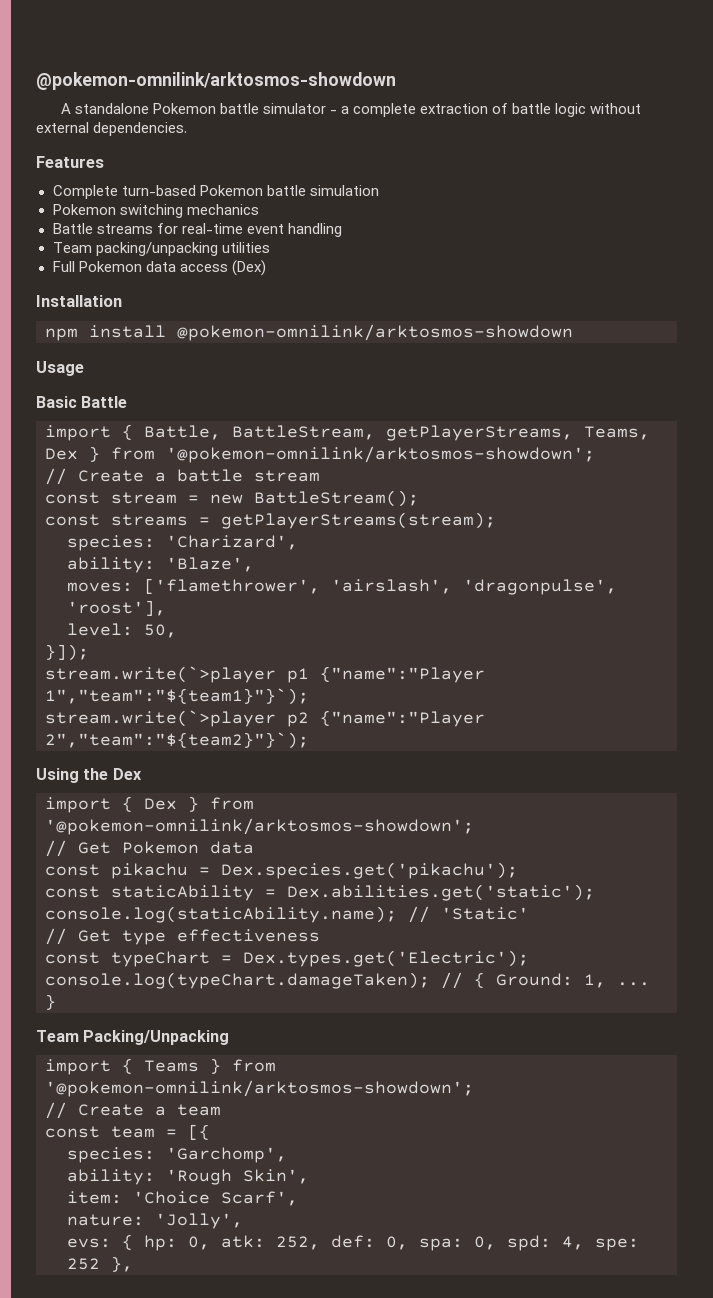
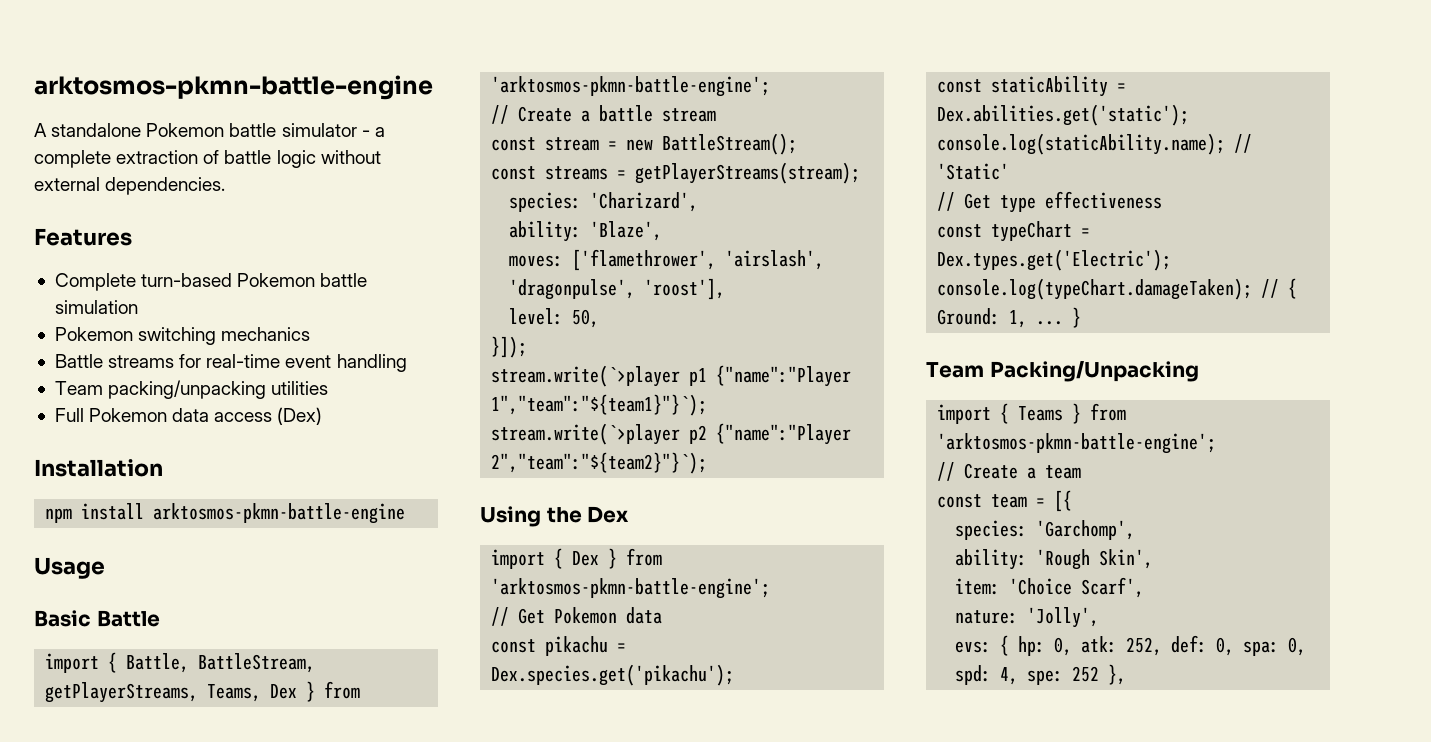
[36,72,396,90] @pokemon-omnilink/arktosmos-showdown -> [34,75,433,100] arktosmos-pkmn-battle-engine
[177,324,573,341] @pokemon-omnilink/arktosmos-showdown -> [153,503,406,524] arktosmos-pkmn-battle-engine
[166,446,595,463] '@pokemon-omnilink/arktosmos-showdown'; -> [491,76,771,97] 'arktosmos-pkmn-battle-engine';
[45,818,474,835] '@pokemon-omnilink/arktosmos-showdown'; -> [491,578,771,599] 'arktosmos-pkmn-battle-engine';
[45,1080,474,1097] '@pokemon-omnilink/arktosmos-showdown'; -> [937,433,1217,454] 'arktosmos-pkmn-battle-engine';

